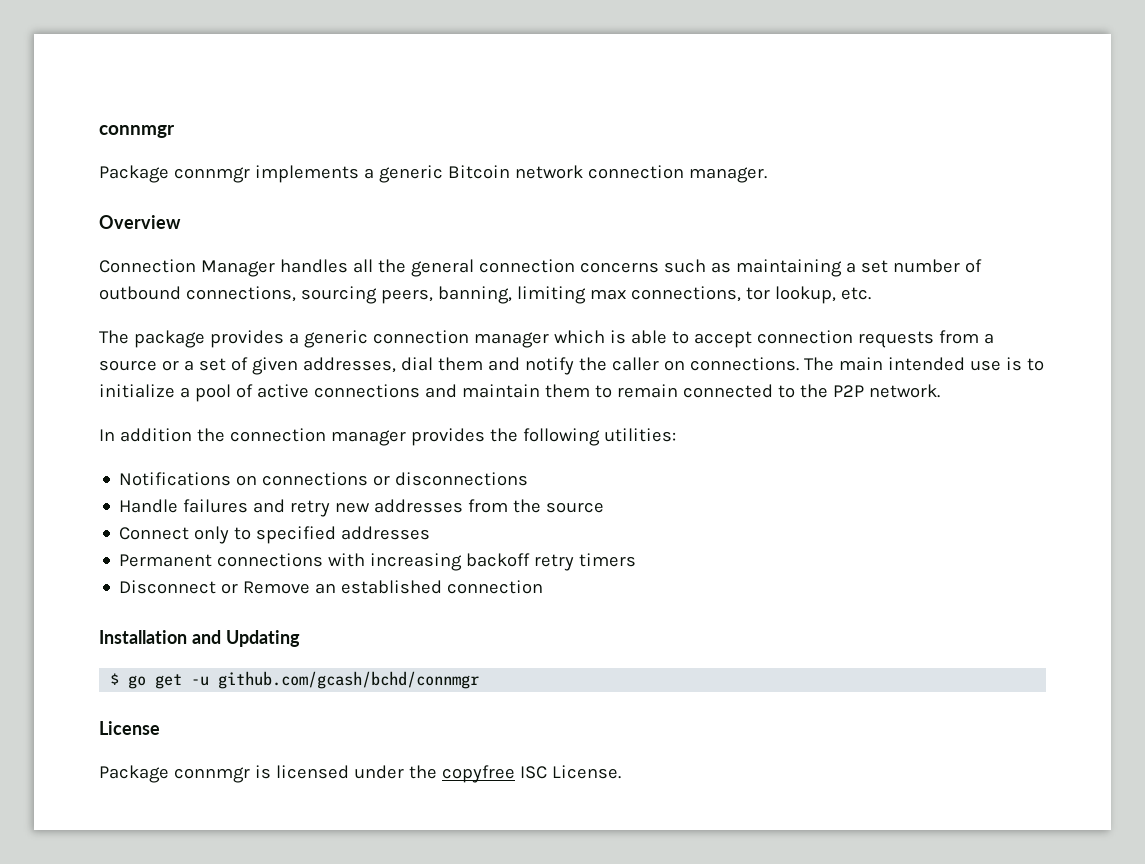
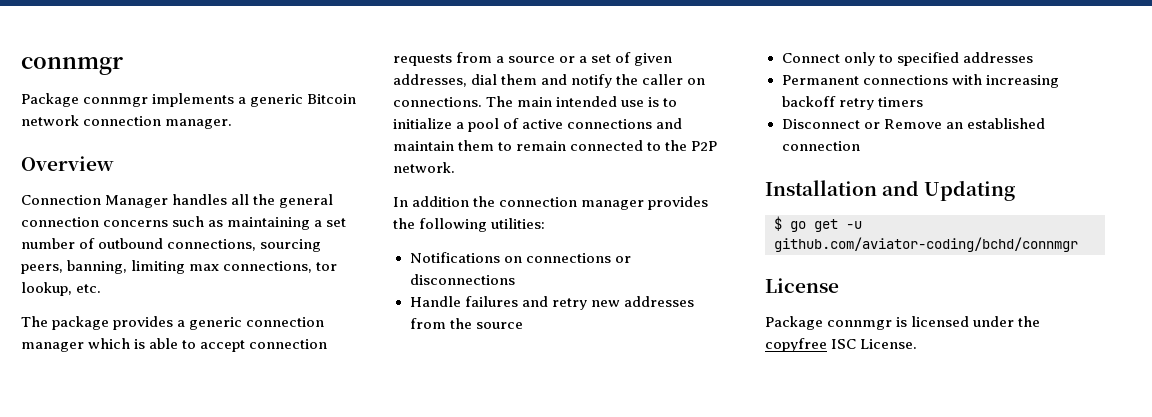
[218,671,480,689] github.com/gcash/bchd/connmgr -> [774,237,1078,252] github.com/aviator-coding/bchd/connmgr

